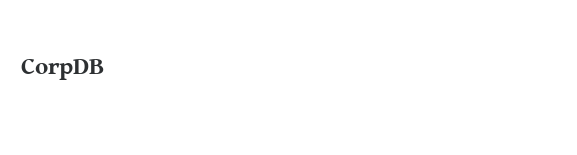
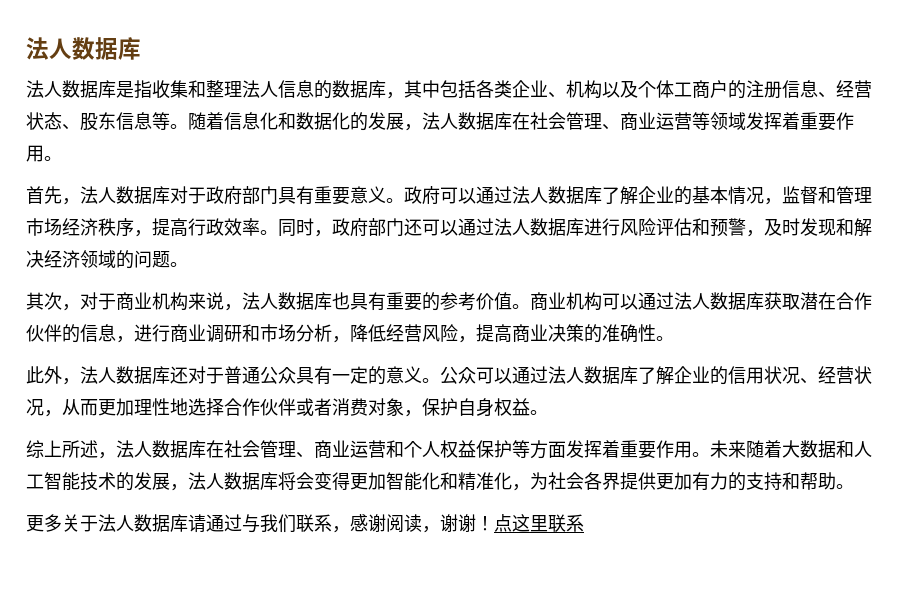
[21,58,104,80] CorpDB -> [26,37,141,60] [26,80,872,99] [26,112,854,131] [26,145,62,162] [26,186,872,205] [26,218,872,237] [26,250,188,269] [26,292,872,311] [26,324,674,343] [26,366,872,385] [26,398,548,417] [26,440,872,459] [26,472,854,491] [26,514,584,533] 法人数据库 // 法人数据库是指收集和整理法人信息的数据库，其中包括各类企业、机构以及个体工商户的注册信息、经营状态、股东信息等。随着信息化和数据化的发展，法人数据库在社会管理、商业运营等领域发挥着重要作用。 // 首先，法人数据库对于政府部门具有重要意义。政府可以通过法人数据库了解企业的基本情况，监督和管理市场经济秩序，提高行政效率。同时，政府部门还可以通过法人数据库进行风险评估和预警，及时发现和解决经济领域的问题。 // 其次，对于商业机构来说，法人数据库也具有重要的参考价值。商业机构可以通过法人数据库获取潜在合作伙伴的信息，进行商业调研和市场分析，降低经营风险，提高商业决策的准确性。 // 此外，法人数据库还对于普通公众具有一定的意义。公众可以通过法人数据库了解企业的信用状况、经营状况，从而更加理性地选择合作伙伴或者消费对象，保护自身权益。 // 综上所述，法人数据库在社会管理、商业运营和个人权益保护等方面发挥着重要作用。未来随着大数据和人工智能技术的发展，法人数据库将会变得更加智能化和精准化，为社会各界提供更加有力的支持和帮助。 // 更多关于法人数据库请通过与我们联系，感谢阅读，谢谢！点这里联系

